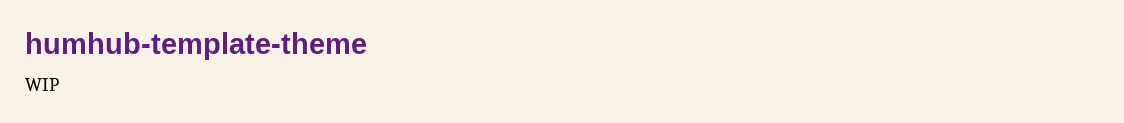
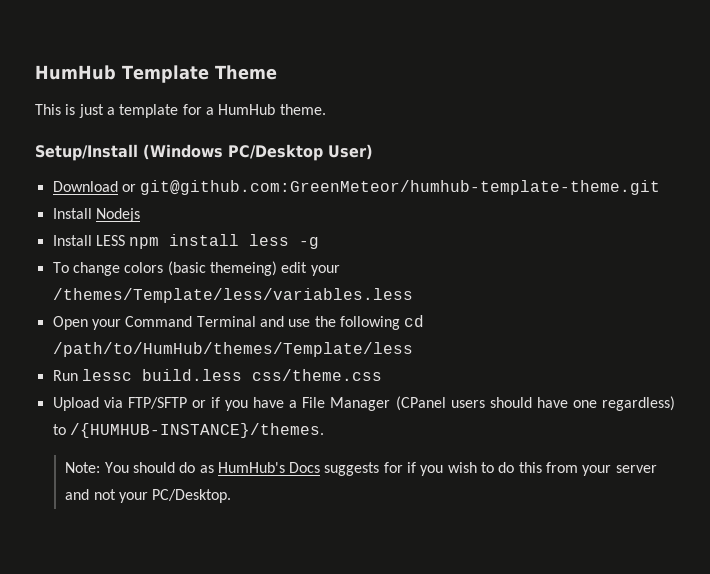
[25,32,367,60] [25,78,59,91] humhub-template-theme // WIP -> [35,65,277,83] [35,104,326,118] [35,144,373,161] [52,180,661,195] [52,208,140,222] [52,234,320,249] [52,261,340,276] [52,288,413,303] [52,315,425,330] [52,342,413,357] [52,369,382,381] [52,396,676,411] [52,423,324,438] [65,462,657,476] [65,489,232,503] HumHub Template Theme // This is just a template for a HumHub theme. // Setup/Install (Windows PC/Desktop User) // Download or git@github.com:GreenMeteor/humhub-template-theme.git // Install Nodejs // Install LESS npm install less -g // To change colors (basic themeing) edit your /themes/Template/less/variables.less // Open your Command Terminal and use the following cd /path/to/HumHub/themes/Template/less // Run lessc build.less css/theme.css // Upload via FTP/SFTP or if you have a File Manager (CPanel users should have one regardless) to /{HUMHUB-INSTANCE}/themes. // Note: You should do as HumHub's Docs suggests for if you wish to do this from your server and not your PC/Desktop.

